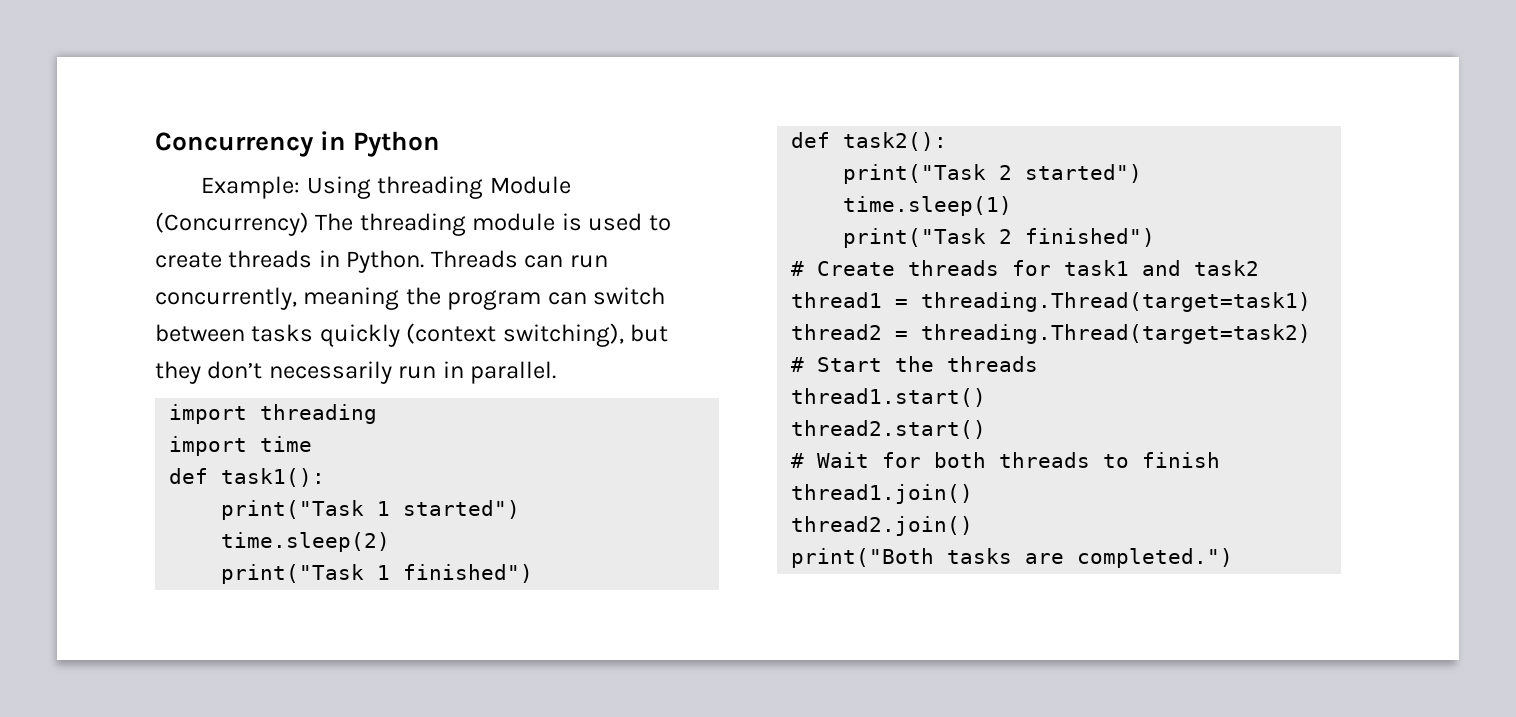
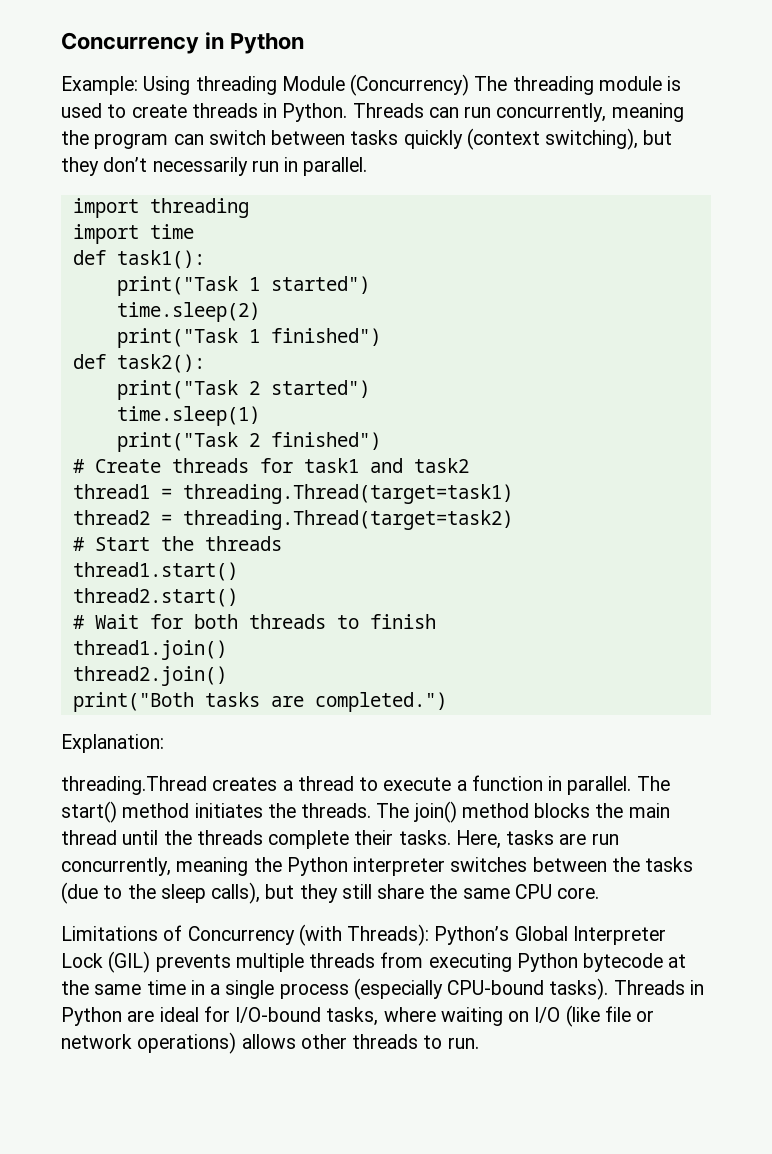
(1234, 558) none -> [61,734,164,753] [61,775,670,795] [61,801,670,823] [61,830,619,849] [61,857,694,876] [61,882,600,904] [61,924,666,946] [61,951,687,973] [61,978,704,1000] [61,1005,655,1027] [61,1032,479,1054] // Explanation: // threading.Thread creates a thread to execute a function in parallel. The start() method initiates the threads. The join() method blocks the main thread until the threads complete their tasks. Here, tasks are run concurrently, meaning the Python interpreter switches between the tasks (due to the sleep calls), but they still share the same CPU core. // Limitations of Concurrency (with Threads): Python’s Global Interpreter Lock (GIL) prevents multiple threads from executing Python bytecode at the same time in a single process (especially CPU-bound tasks). Threads in Python are ideal for I/O-bound tasks, where waiting on I/O (like file or network operations) allows other threads to run.

